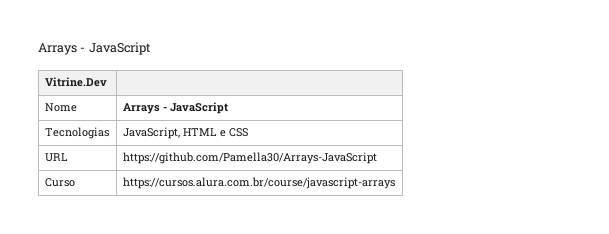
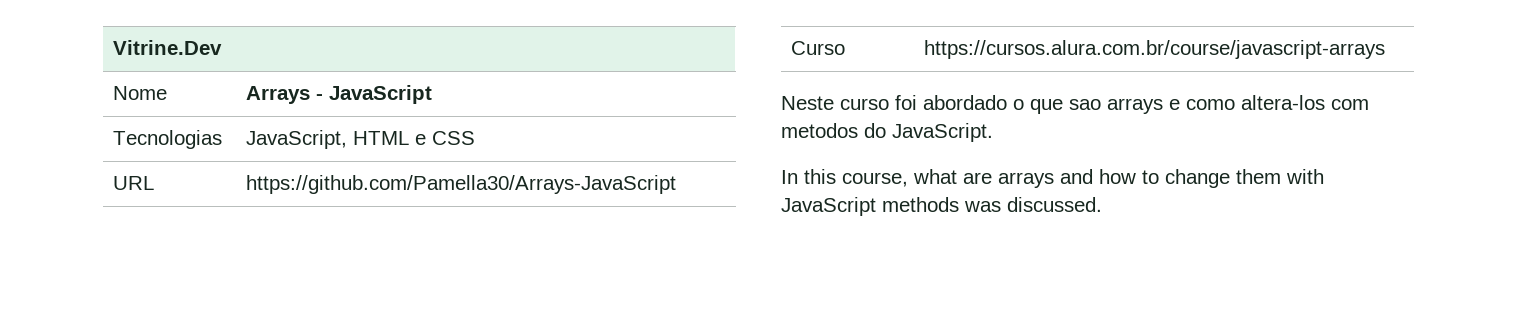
[38,42,151,55] Arrays - JavaScript // -> (112, 47) none
(395, 183) none -> [781,95,1369,114] [781,123,993,142] [781,169,1324,188] [781,197,1102,216] // Neste curso foi abordado o que sao arrays e como altera-los com metodos do JavaScript. // In this course, what are arrays and how to change them with JavaScript methods was discussed.

